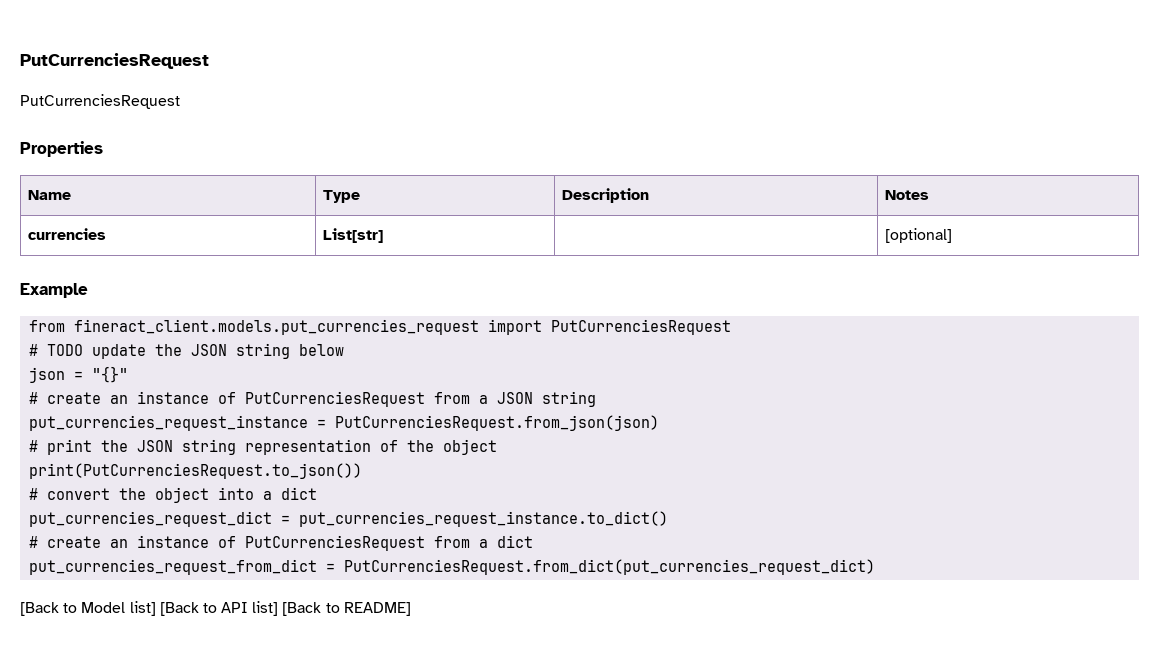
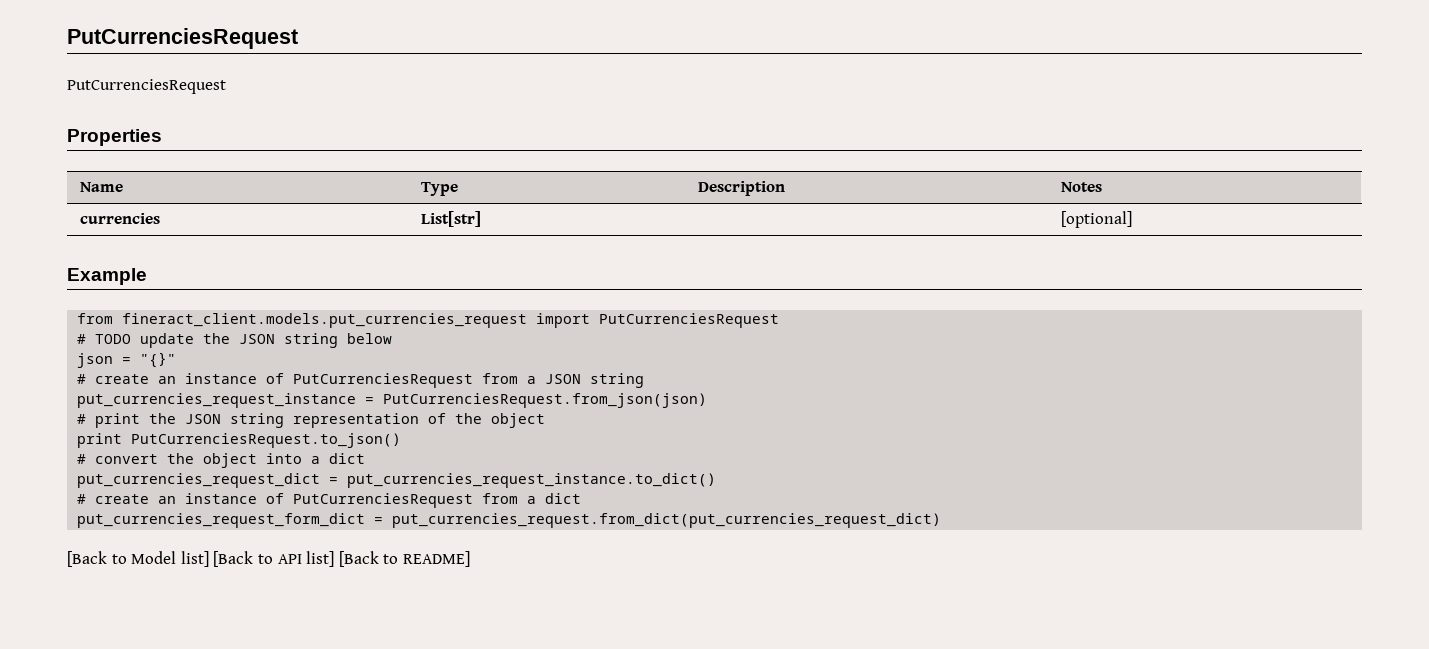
[29,463,363,479] print(PutCurrenciesRequest.to_json()) -> [77,433,402,448] print PutCurrenciesRequest.to_json()
[29,559,876,575] put_currencies_request_from_dict = PutCurrenciesRequest.from_dict(put_currencies_request_dict) -> [77,513,942,528] put_currencies_request_form_dict = put_currencies_request.from_dict(put_currencies_request_dict)

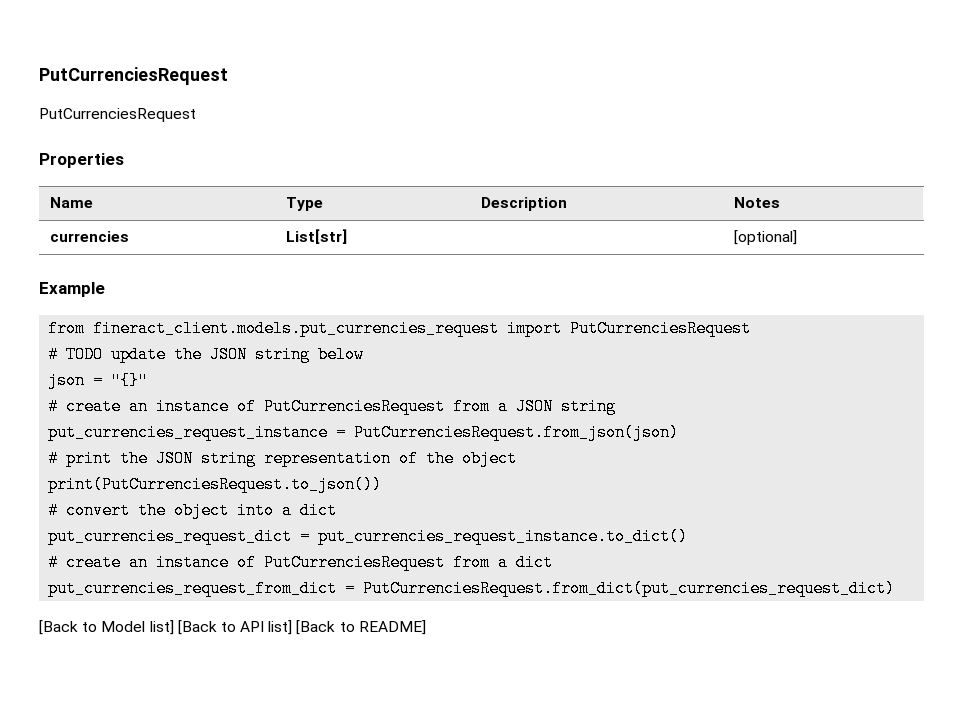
[77,433,402,448] print PutCurrenciesRequest.to_json() -> [48,476,383,493] print(PutCurrenciesRequest.to_json())
[77,513,942,528] put_currencies_request_form_dict = put_currencies_request.from_dict(put_currencies_request_dict) -> [48,580,896,597] put_currencies_request_from_dict = PutCurrenciesRequest.from_dict(put_currencies_request_dict)

